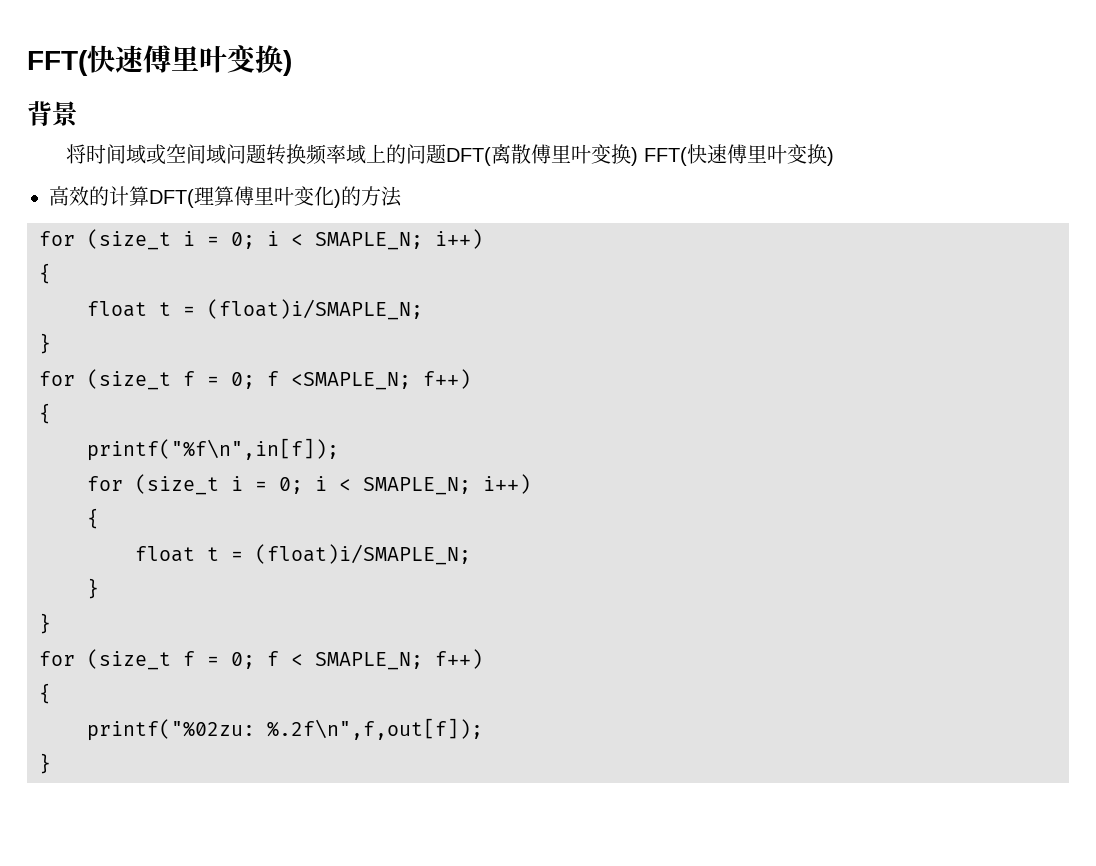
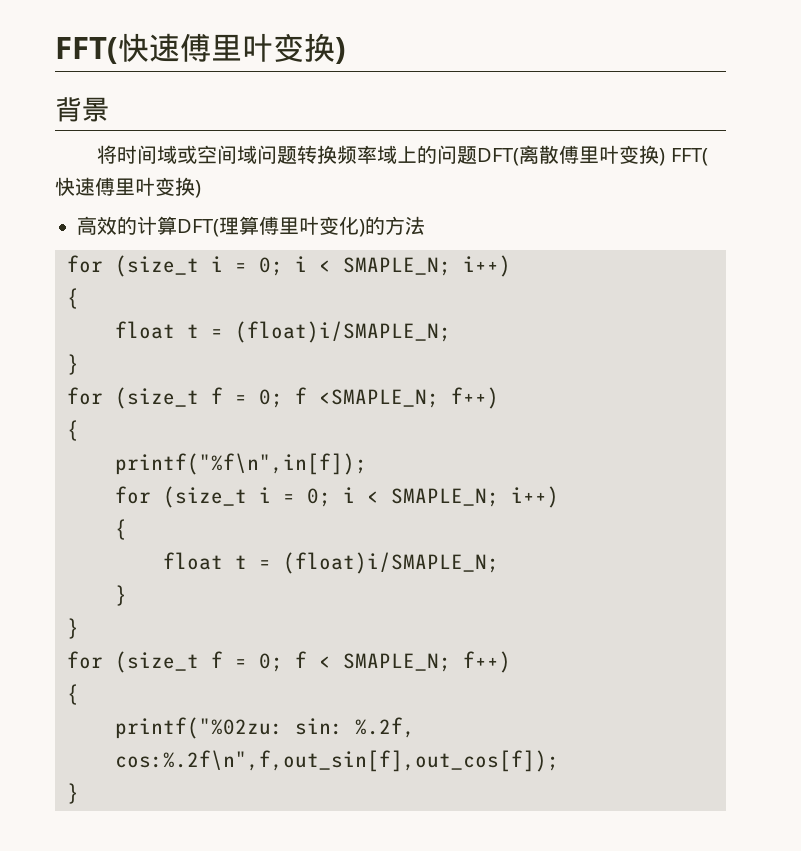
[267,718,483,740] %.2f\n",f,out[f]); -> [295,717,415,738] [115,750,559,772] sin: %.2f, cos:%.2f\n",f,out_sin[f],out_cos[f]);

